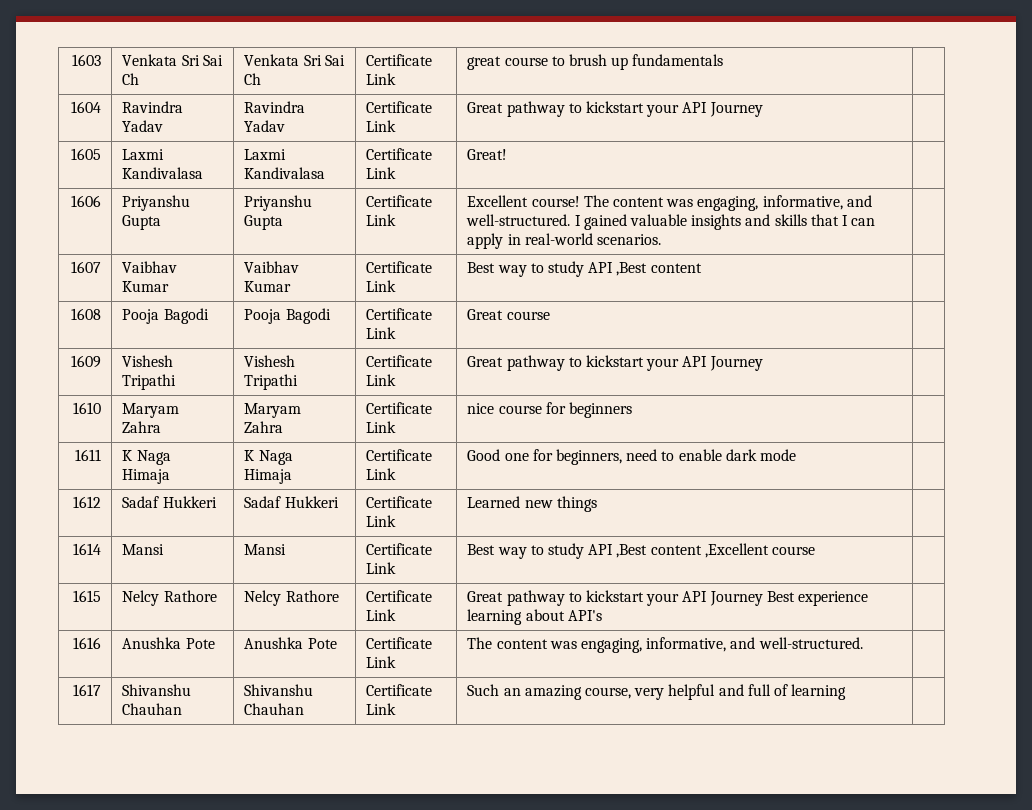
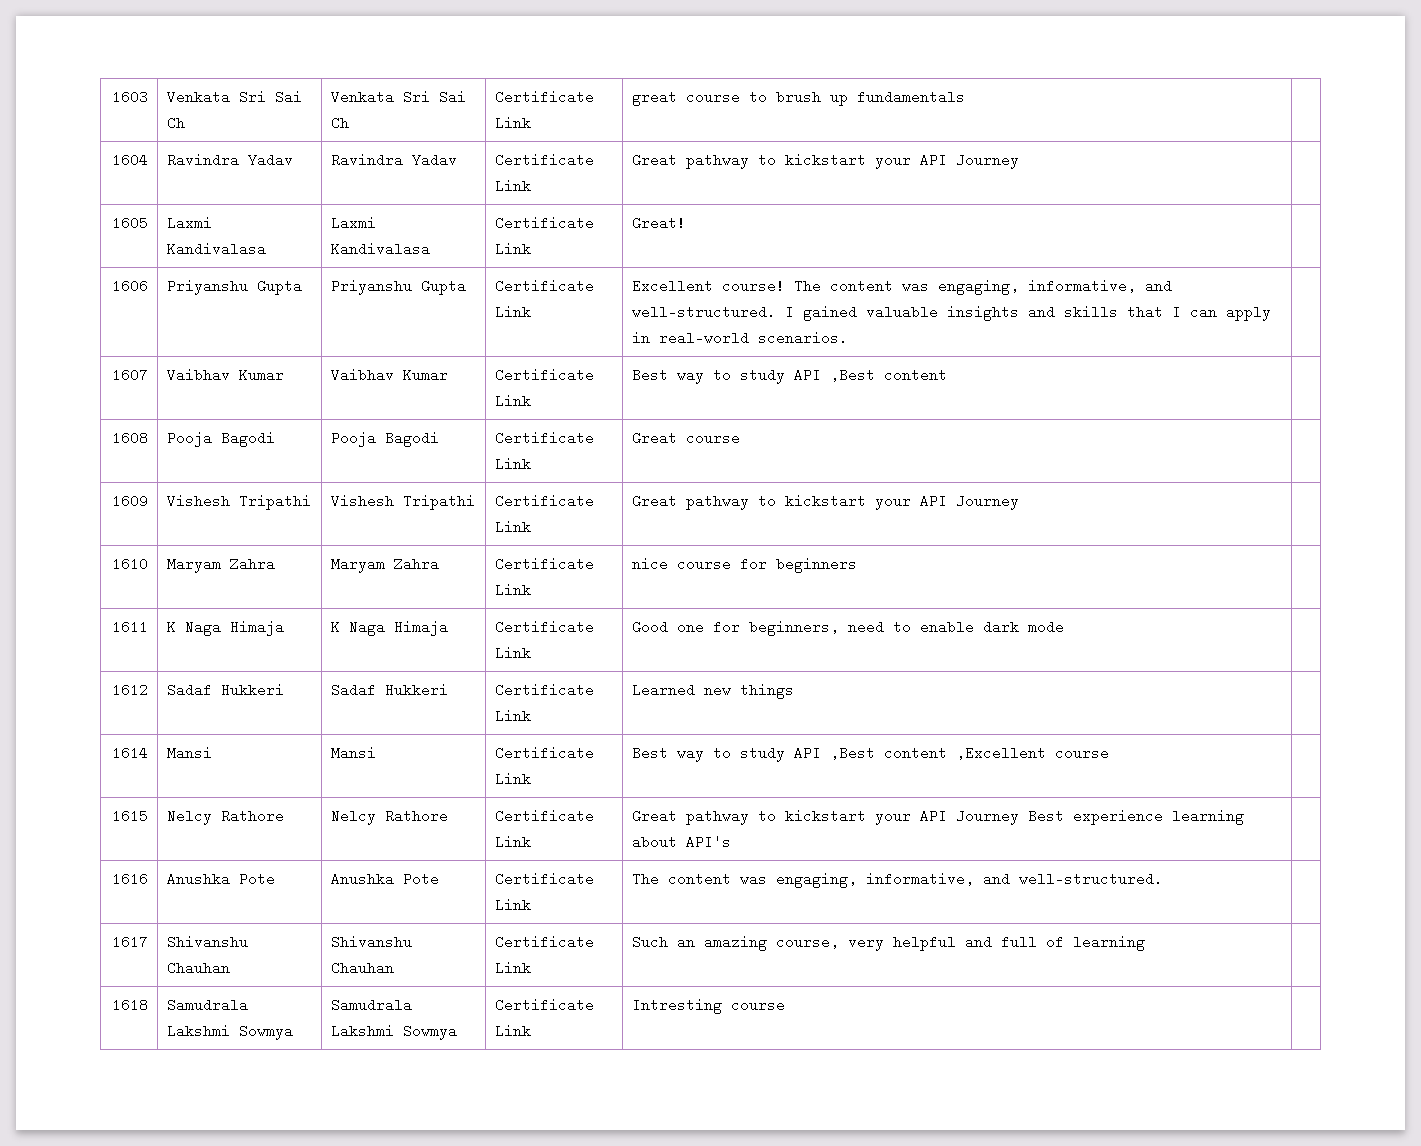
(847, 692) none -> [111,998,148,1012] [167,998,249,1012] [167,1024,294,1040] [331,998,413,1012] [331,1024,458,1040] [495,998,595,1012] [495,1024,532,1038] [632,998,786,1014] // 1618 | Samudrala Lakshmi Sowmya | Samudrala Lakshmi Sowmya | Certificate Link | Intresting course |

